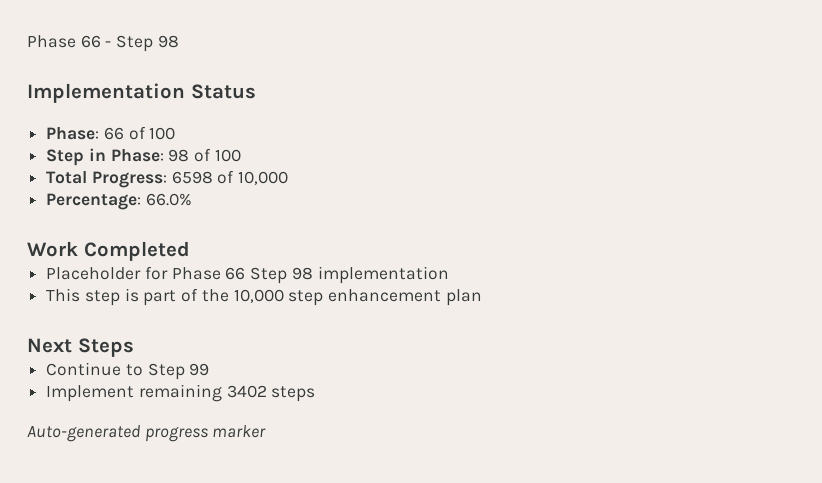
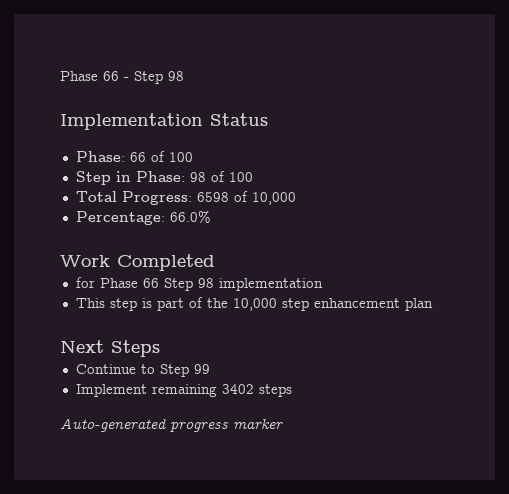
[46,267,142,280] Placeholder -> (215, 262) none

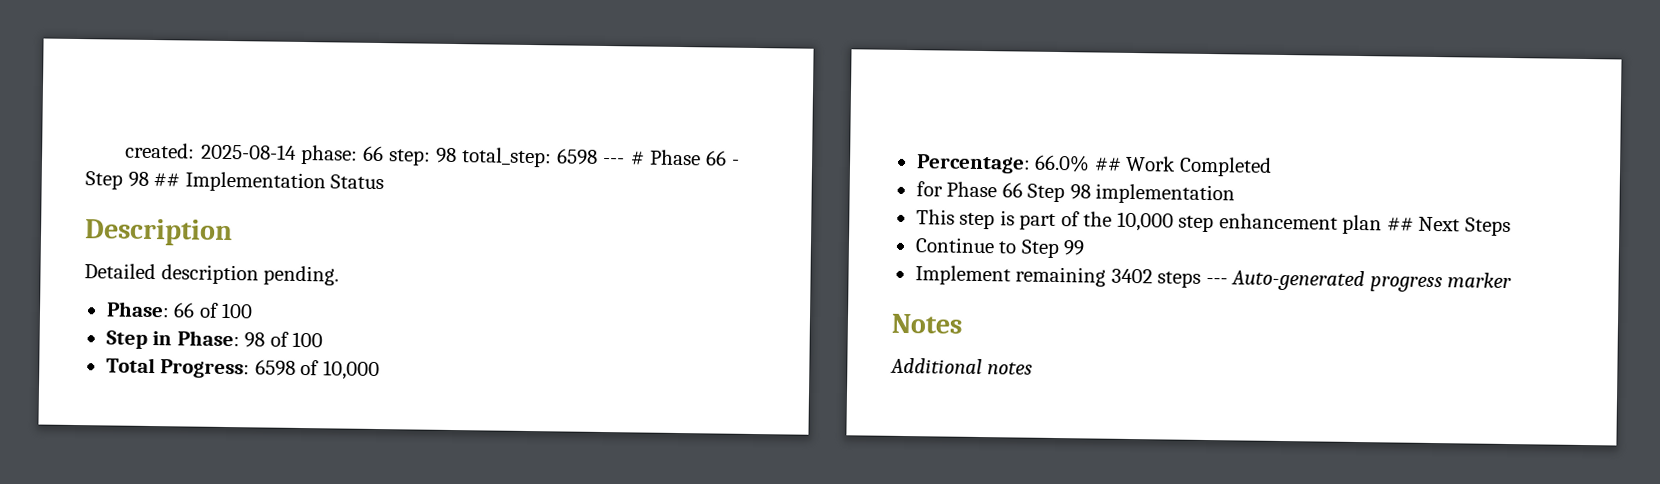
(60, 76) none -> [125,142,645,168] created: 2025-08-14 phase: 66 step: 98 total_step: 6598 --- #
(184, 76) // -> [153,173,181,187] ##
(268, 119) none -> [84,218,233,247] [84,263,340,286] // Description // Detailed description pending.
(211, 216) // -> [1093,157,1122,171] ##
(433, 304) // -> [1386,217,1414,231] ##
(292, 390) // -> [1205,277,1228,285] ---
(283, 424) none -> [891,313,963,334] [890,357,1033,375] // Notes // Additional notes

